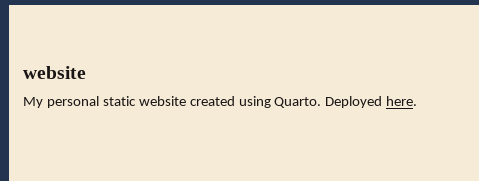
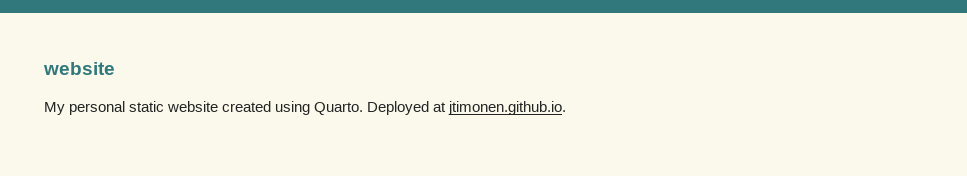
[386,96,418,106] here. -> [433,101,567,115] at jtimonen.github.io.

